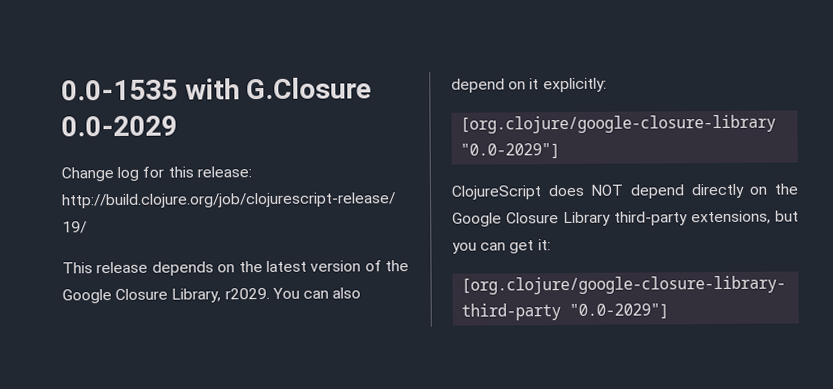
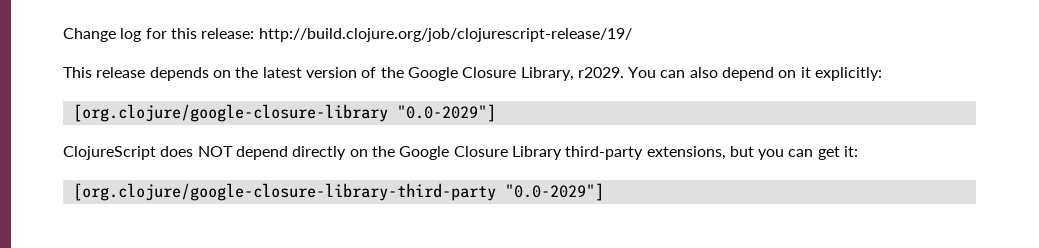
[61,77,373,101] [61,115,178,137] 0.0-1535 with G.Closure 0.0-2029 // -> (63, 35) none

